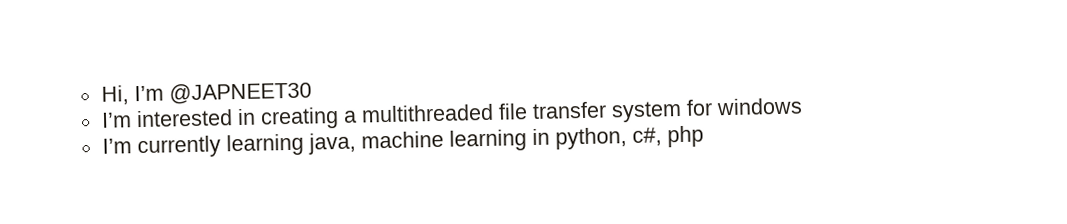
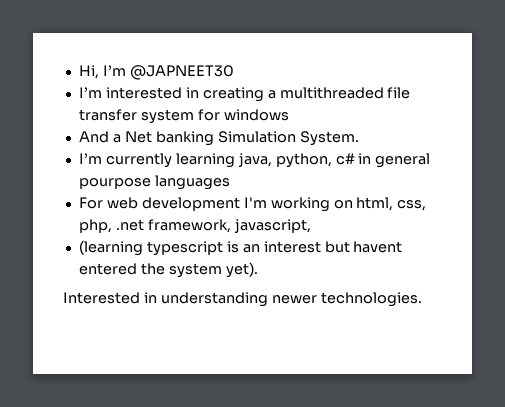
[101,125,704,159] I’m currently learning java, machine learning in python, c#, php -> [78,131,359,146] [78,153,431,168] [78,175,230,190] [78,197,427,212] [78,219,311,233] [78,240,403,256] [78,262,258,278] [63,292,422,307] And a Net banking Simulation System. // I’m currently learning java, python, c# in general pourpose languages // For web development I'm working on html, css, php, .net framework, javascript, // (learning typescript is an interest but havent entered the system yet). // Interested in understanding newer technologies.

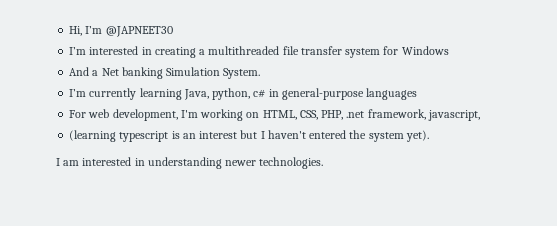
[223,109,289,121] windows -> [401,46,449,55] Windows
[237,153,272,167] java, -> [183,89,209,100] Java,
[375,153,431,168] [78,178,151,189] general pourpose -> [281,88,364,100] general-purpose
[141,197,240,211] development -> [112,109,178,121] development,
[356,197,427,211] [78,219,112,233] html, css, php, -> [262,110,344,120] HTML, CSS, PHP,
[353,241,403,253] havent -> [260,130,306,139] I haven't
[63,292,140,304] Interested -> [56,157,132,166] I am interested

